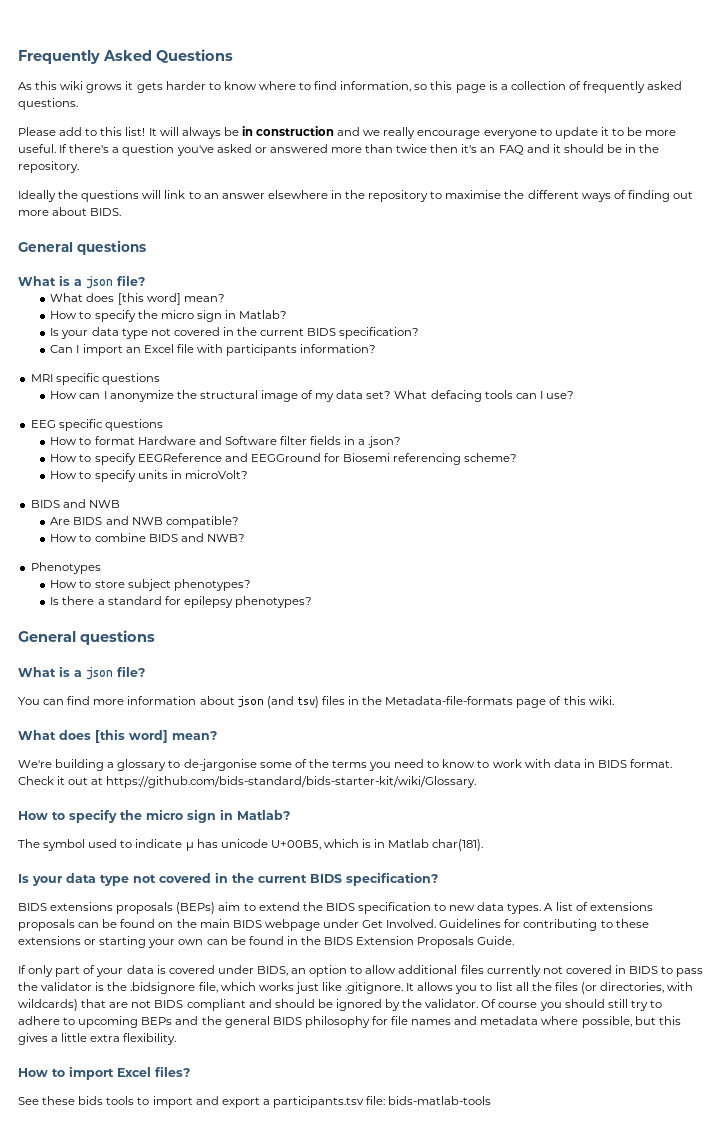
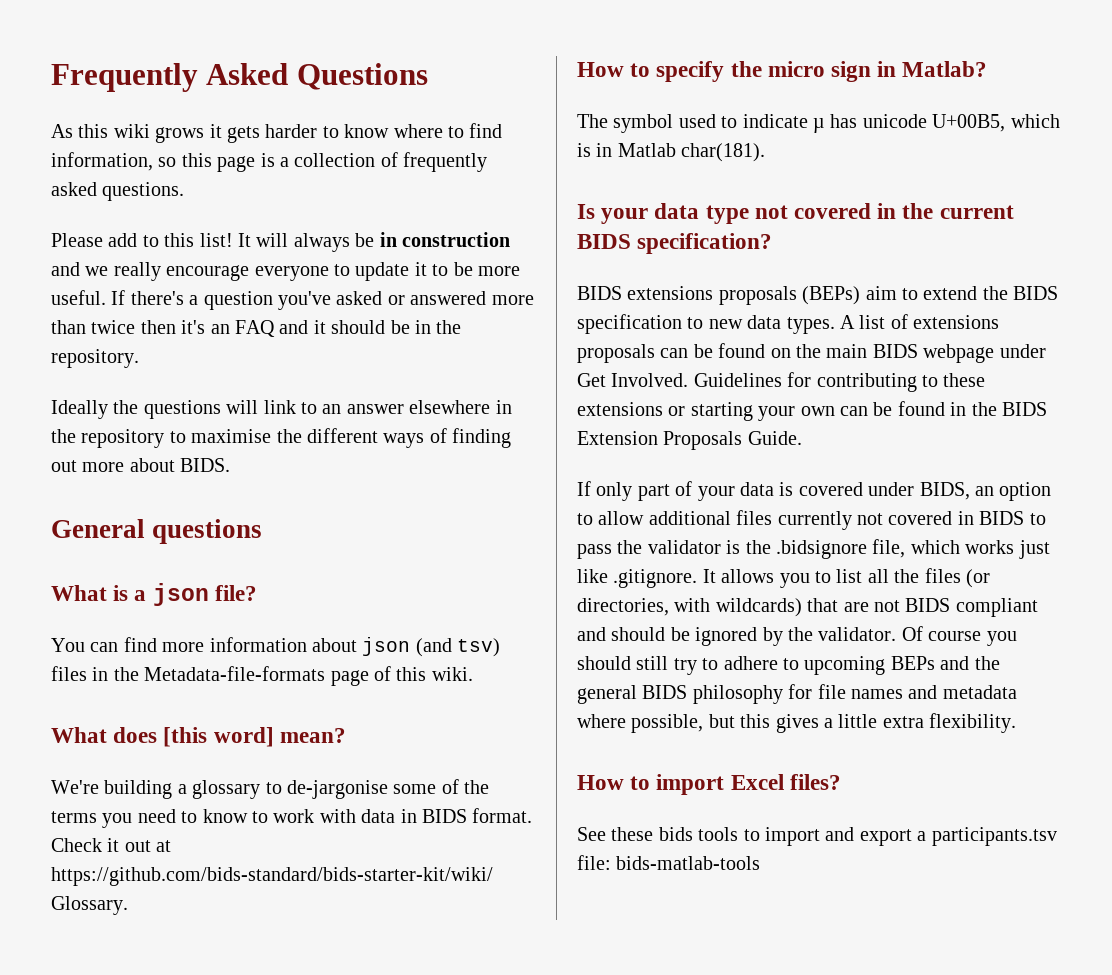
[50,293,225,305] [50,310,288,322] [50,327,420,339] [50,344,377,356] [30,373,160,385] [50,390,575,402] [30,419,163,431] [50,436,402,448] [50,453,518,465] [50,470,248,482] [30,499,120,508] [50,516,239,528] [50,533,245,542] [30,562,101,574] [50,579,251,591] [50,596,312,608] [18,630,155,645] [18,666,145,680] // What does [this word] mean? // How to specify the micro sign in Matlab? // Is your data type not covered in the current BIDS specification? // Can I import an Excel file with participants information? // MRI specific questions // How can I anonymize the structural image of my data set? What defacing tools can I use? // EEG specific questions // How to format Hardware and Software filter fields in a .json? // How to specify EEGReference and EEGGround for Biosemi referencing scheme? // How to specify units in microVolt? // BIDS and NWB // Are BIDS and NWB compatible? // How to combine BIDS and NWB? // Phenotypes // How to store subject phenotypes? // Is there a standard for epilepsy phenotypes? // General questions // What is a json file? -> (257, 593) none

